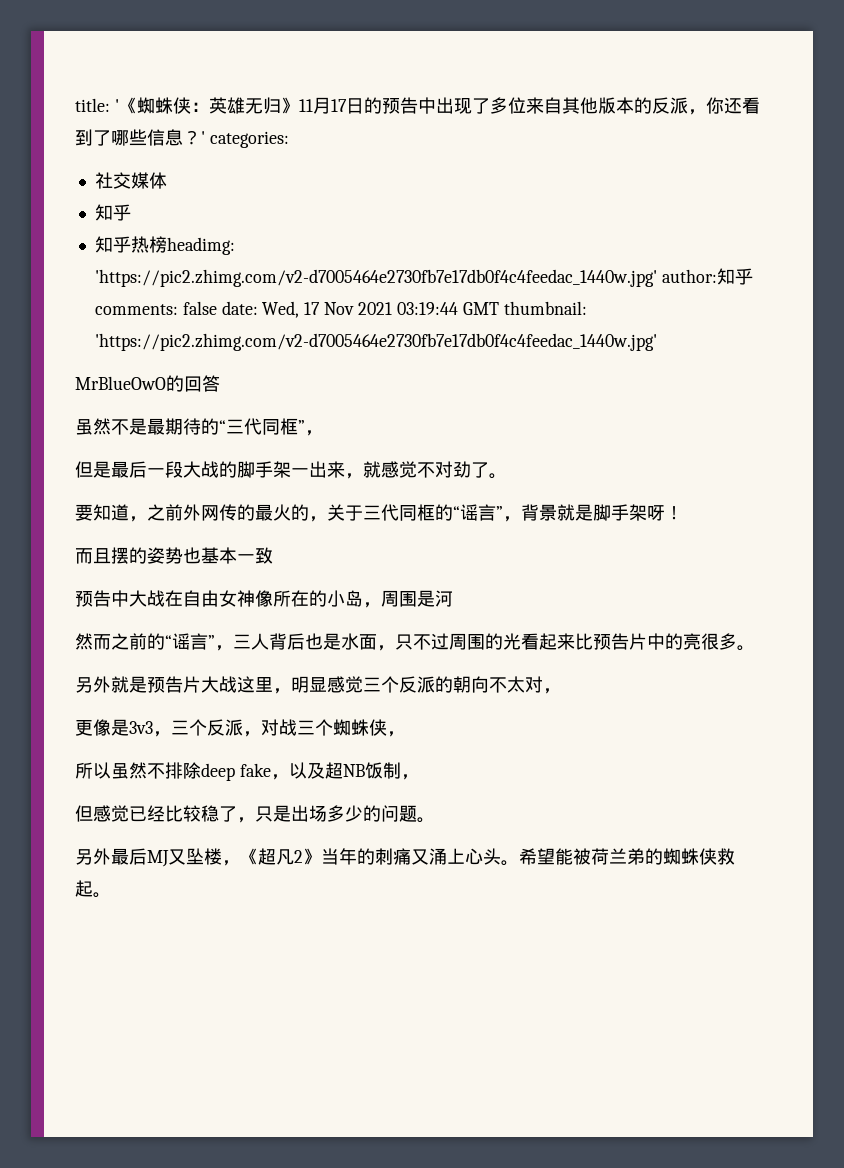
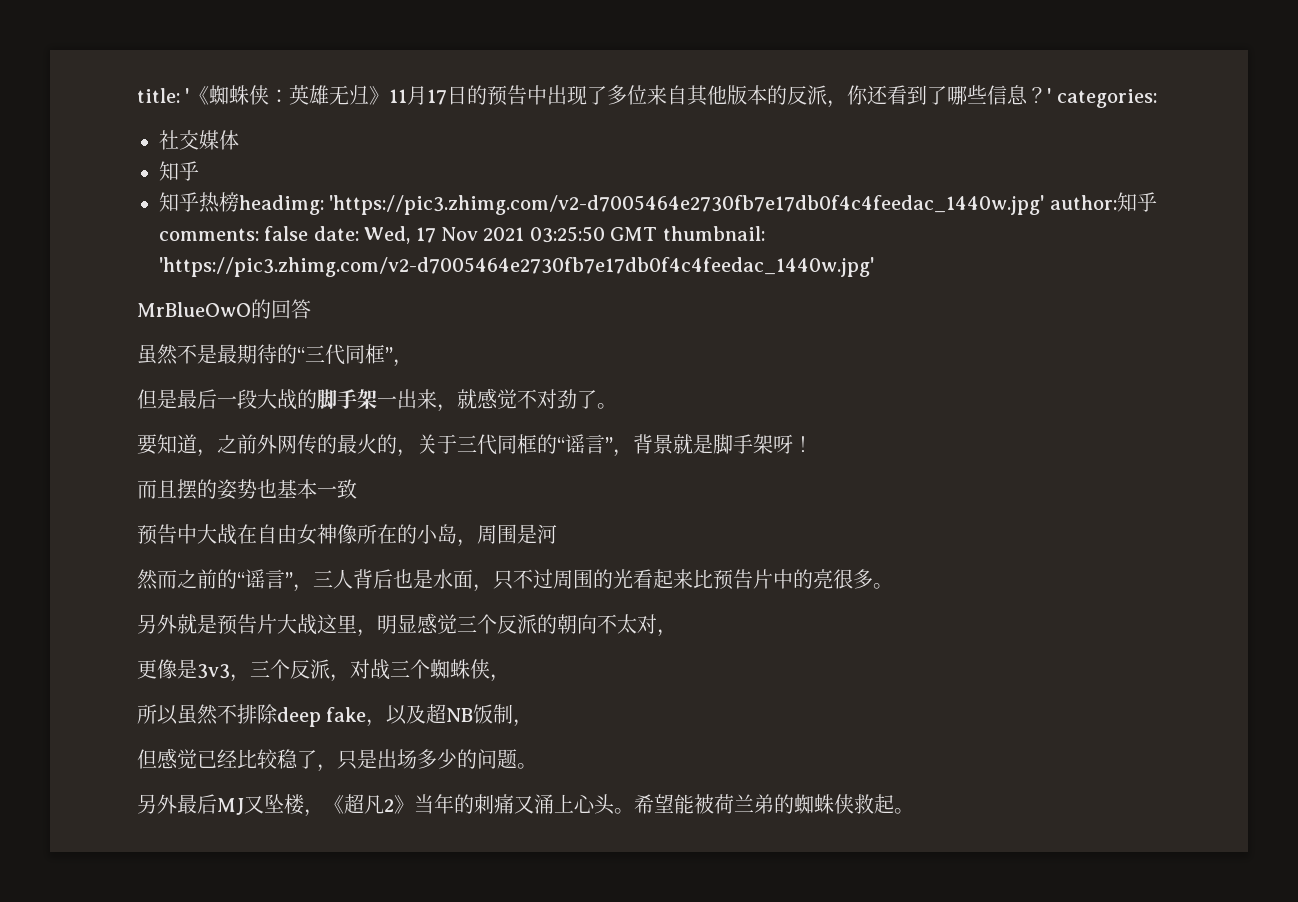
[94,269,657,287] 'https://pic2.zhimg.com/v2-d7005464e2730fb7e17db0f4c4feedac_1440w.jpg' -> [329,195,1045,215] 'https://pic3.zhimg.com/v2-d7005464e2730fb7e17db0f4c4feedac_1440w.jpg'
[396,302,458,315] 03:19:44 -> [529,226,605,243] 03:25:50
[94,333,657,351] 'https://pic2.zhimg.com/v2-d7005464e2730fb7e17db0f4c4feedac_1440w.jpg' -> [159,257,874,277] 'https://pic3.zhimg.com/v2-d7005464e2730fb7e17db0f4c4feedac_1440w.jpg'

